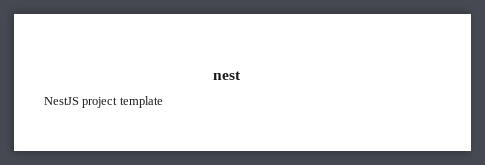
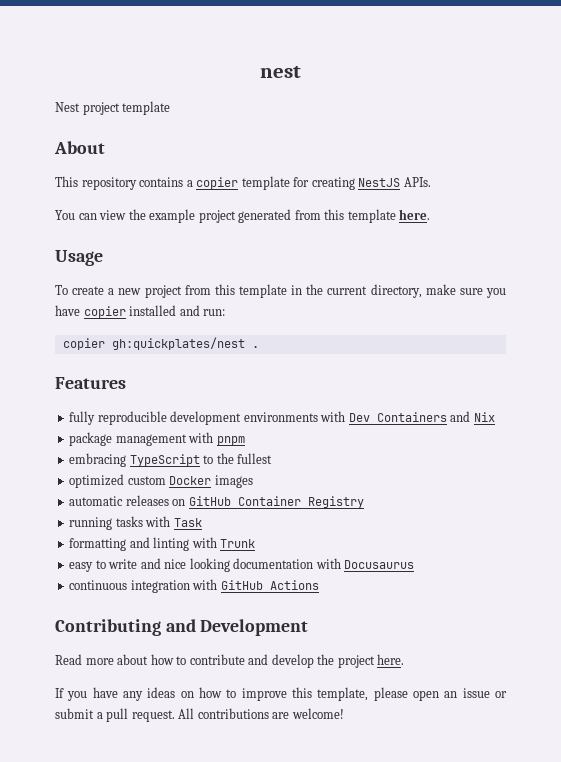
[44,97,79,105] NestJS -> [55,102,80,112] Nest
(163, 102) none -> [54,141,105,154] [55,176,431,190] [55,209,431,223] [55,250,103,266] [55,284,507,298] [55,305,226,318] [62,337,259,350] [55,377,126,389] [69,411,495,425] [69,432,245,446] [69,453,273,467] [69,474,253,488] [69,495,364,508] [69,516,202,530] [69,537,256,551] [69,558,415,572] [69,579,319,593] [55,619,309,636] [55,654,405,668] [55,687,507,701] [55,708,344,722] // About // This repository contains a copier template for creating NestJS APIs. // You can view the example project generated from this template here. // Usage // To create a new project from this template in the current directory, make sure you have copier installed and run: // copier gh:quickplates/nest . // Features // fully reproducible development environments with Dev Containers and Nix // package management with pnpm // embracing TypeScript to the fullest // optimized custom Docker images // automatic releases on GitHub Container Registry // running tasks with Task // formatting and linting with Trunk // easy to write and nice looking documentation with Docusaurus // continuous integration with GitHub Actions // Contributing and Development // Read more about how to contribute and develop the project here. // If you have any ideas on how to improve this template, please open an issue or submit a pull request. All contributions are welcome!

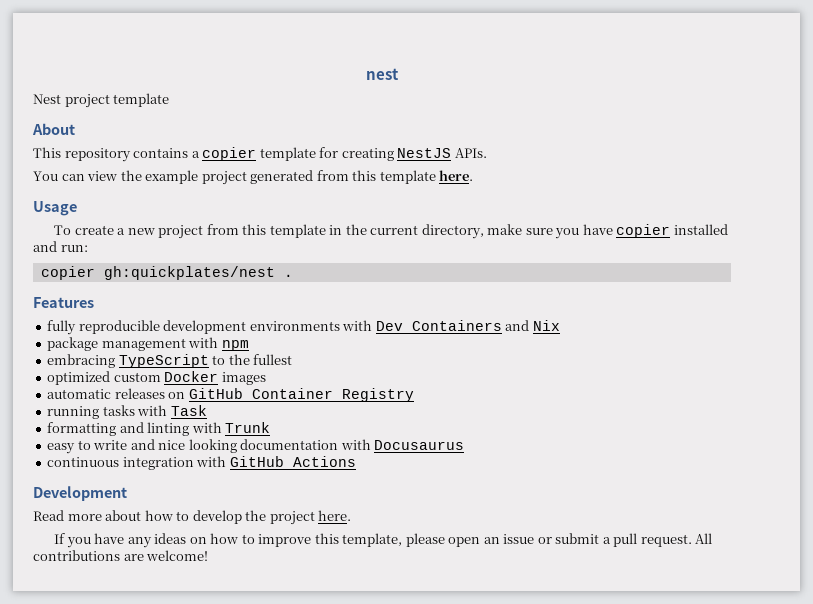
[216,436,245,445] pnpm -> [221,340,249,351] npm
[55,619,196,636] Contributing and -> (356, 461) none
[189,654,269,665] contribute and -> (190, 516) none

